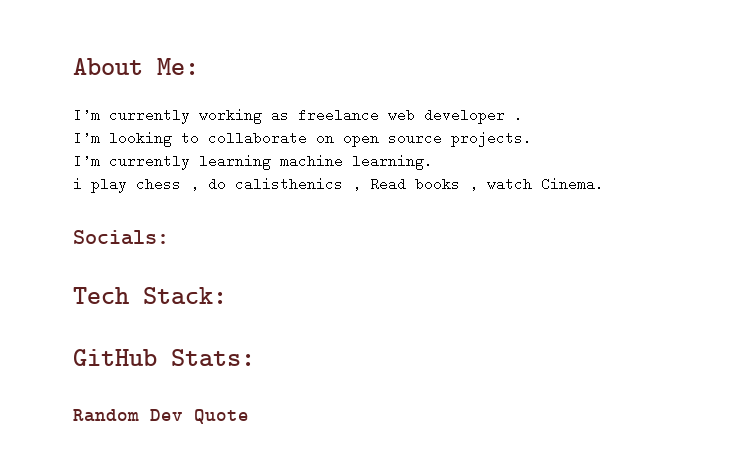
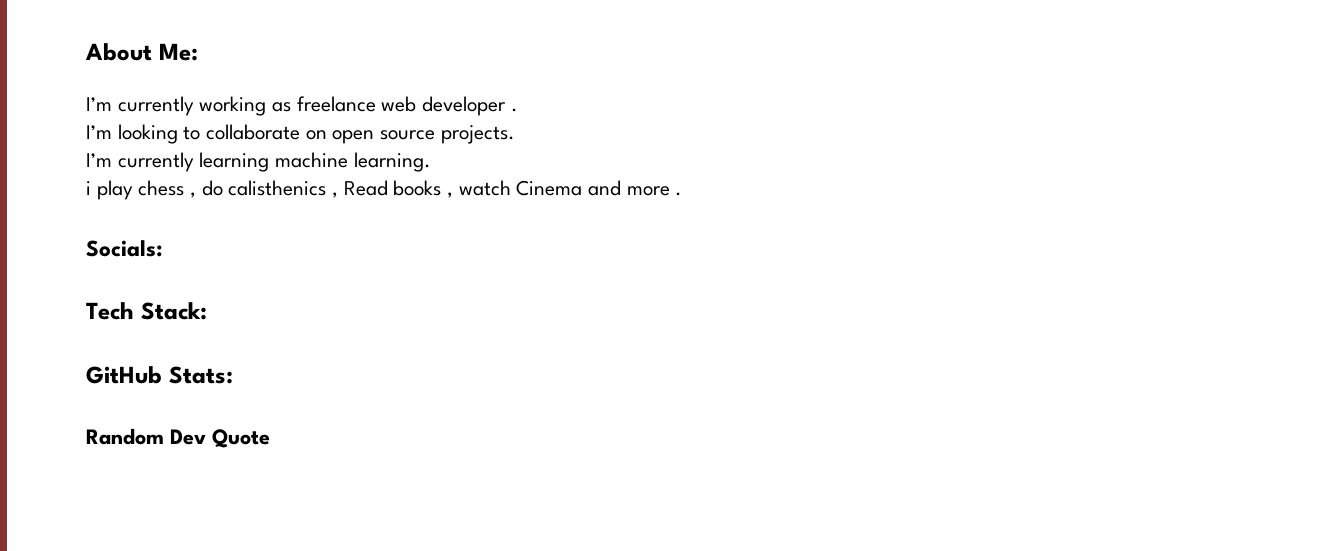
[541,177,604,191] Cinema. -> [516,180,683,196] Cinema and more .

